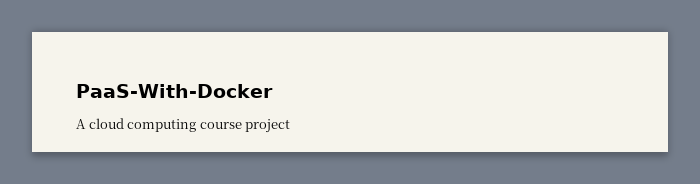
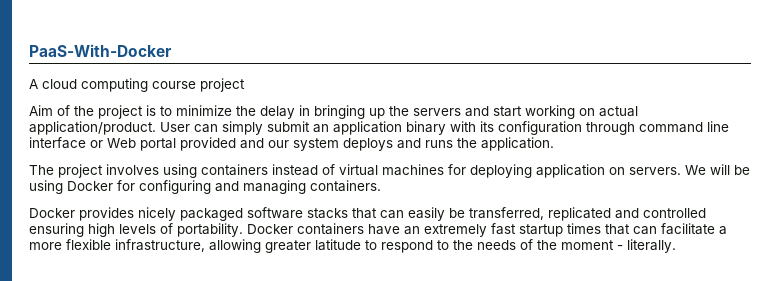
(291, 126) none -> [29,105,638,119] [29,121,729,135] [29,137,554,151] [29,164,750,178] [29,180,381,194] [29,207,706,221] [29,223,727,237] [29,239,676,253] // Aim of the project is to minimize the delay in bringing up the servers and start working on actual application/product. User can simply submit an application binary with its configuration through command line interface or Web portal provided and our system deploys and runs the application. // The project involves using containers instead of virtual machines for deploying application on servers. We will be using Docker for configuring and managing containers. // Docker provides nicely packaged software stacks that can easily be transferred, replicated and controlled ensuring high levels of portability. Docker containers have an extremely fast startup times that can facilitate a more flexible infrastructure, allowing greater latitude to respond to the needs of the moment - literally.

